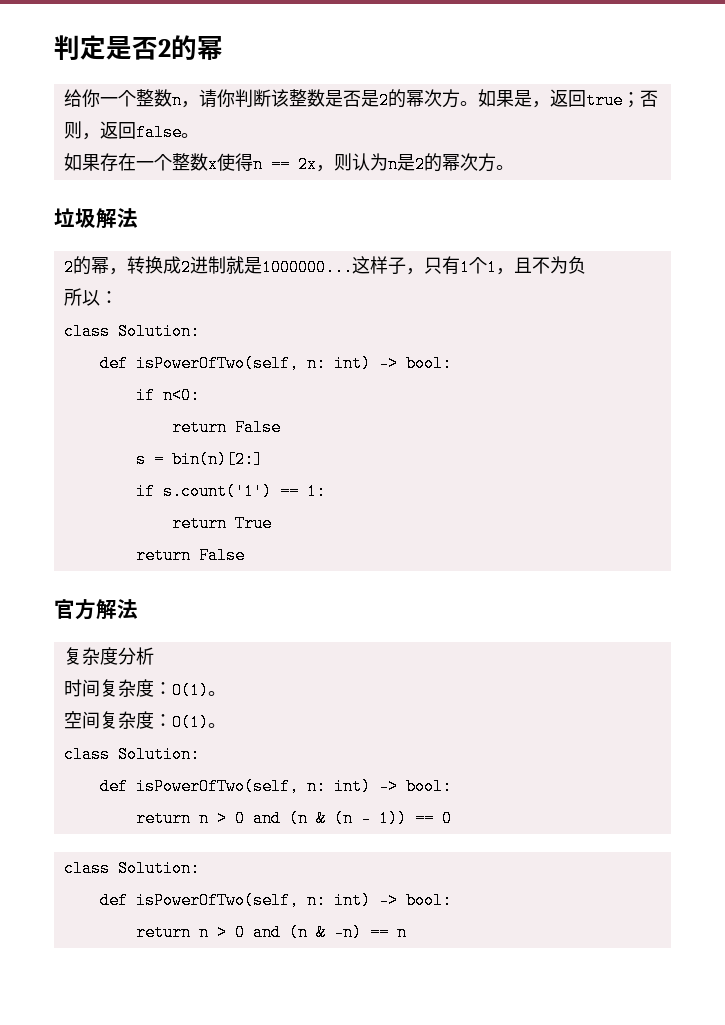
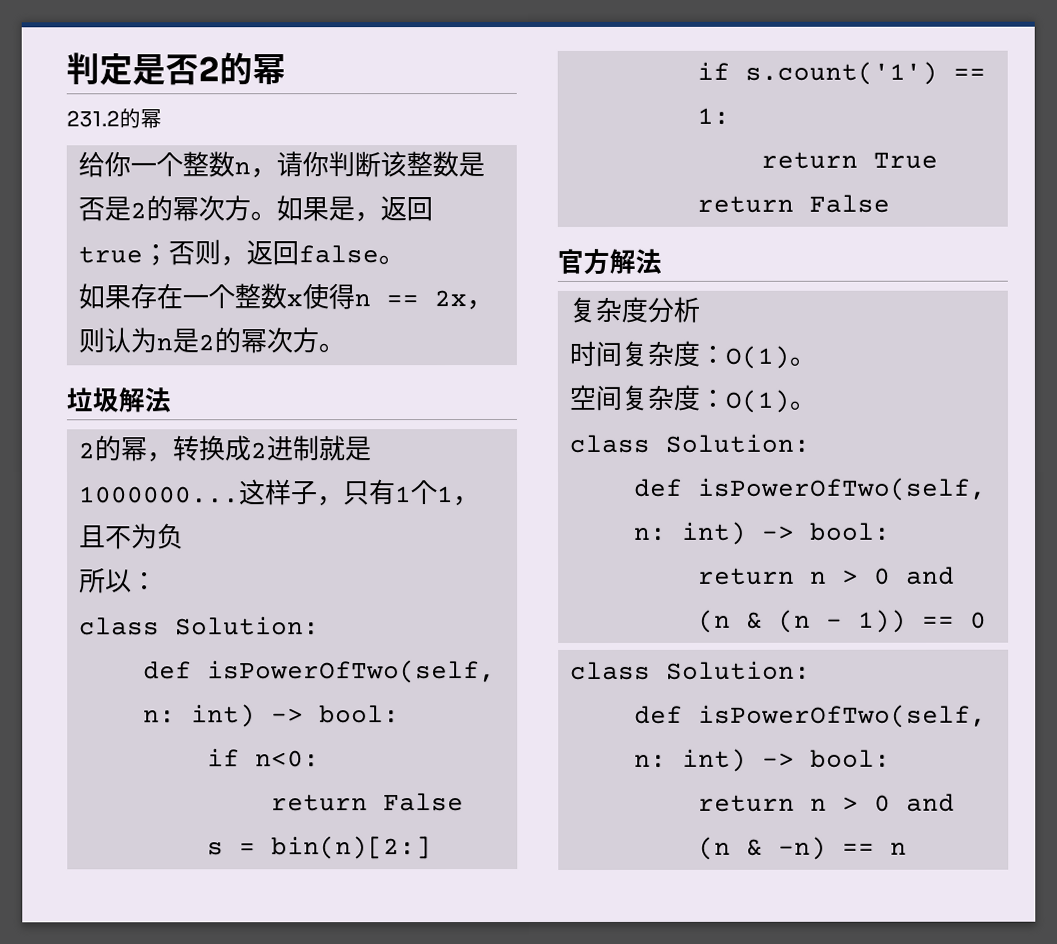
(223, 48) none -> [66,108,162,129] // 231.2的幂

